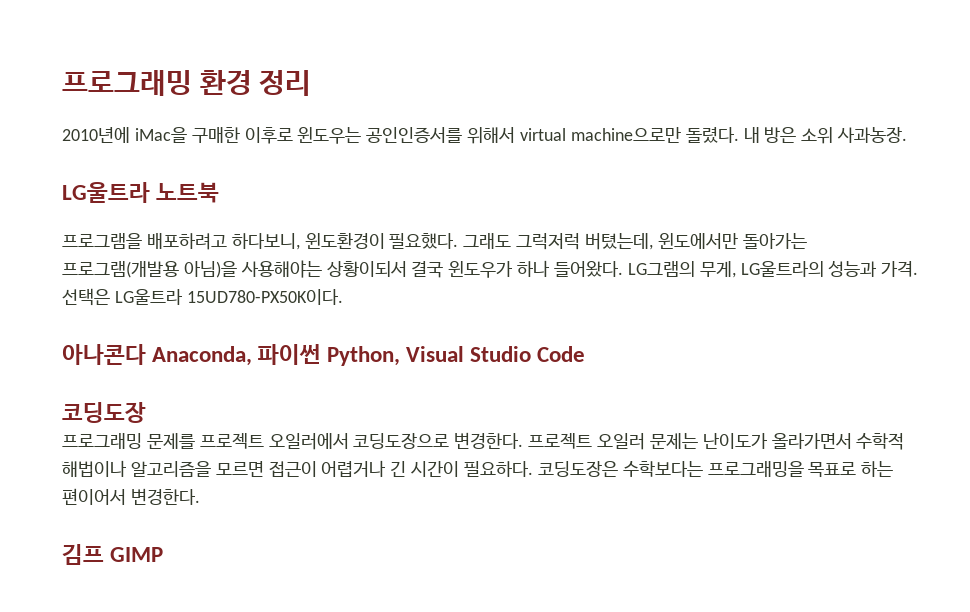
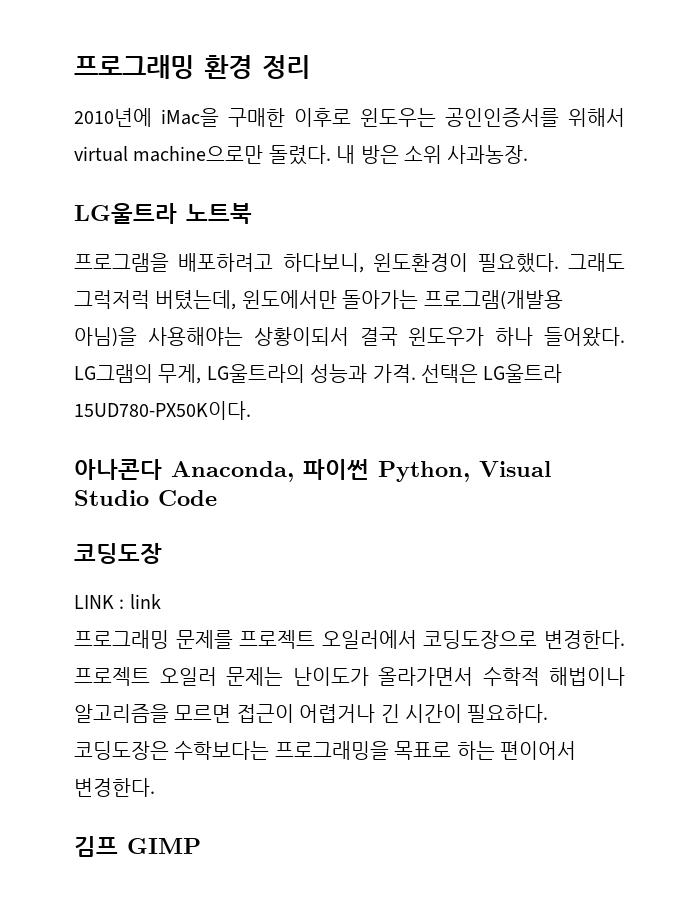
(146, 412) none -> [74,594,161,609] // LINK : link

